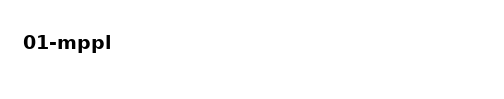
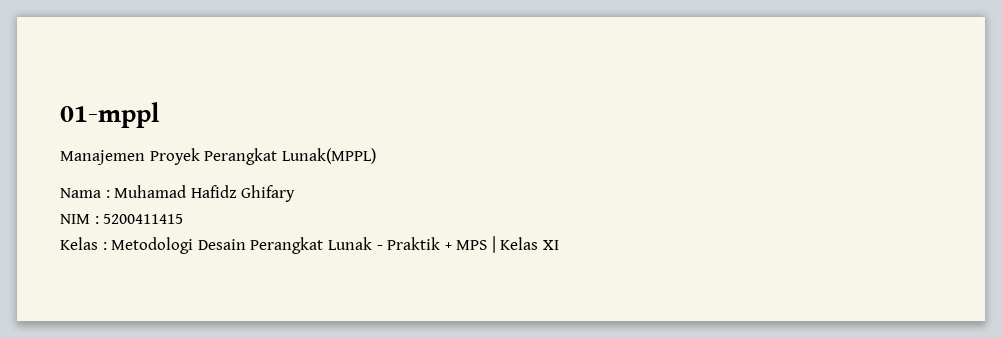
(112, 44) none -> [60,148,376,165] [60,185,296,202] [60,214,184,224] [60,236,560,254] // Manajemen Proyek Perangkat Lunak(MPPL) // Nama : Muhamad Hafidz Ghifary // NIM : 5200411415 // Kelas : Metodologi Desain Perangkat Lunak - Praktik + MPS | Kelas XI

